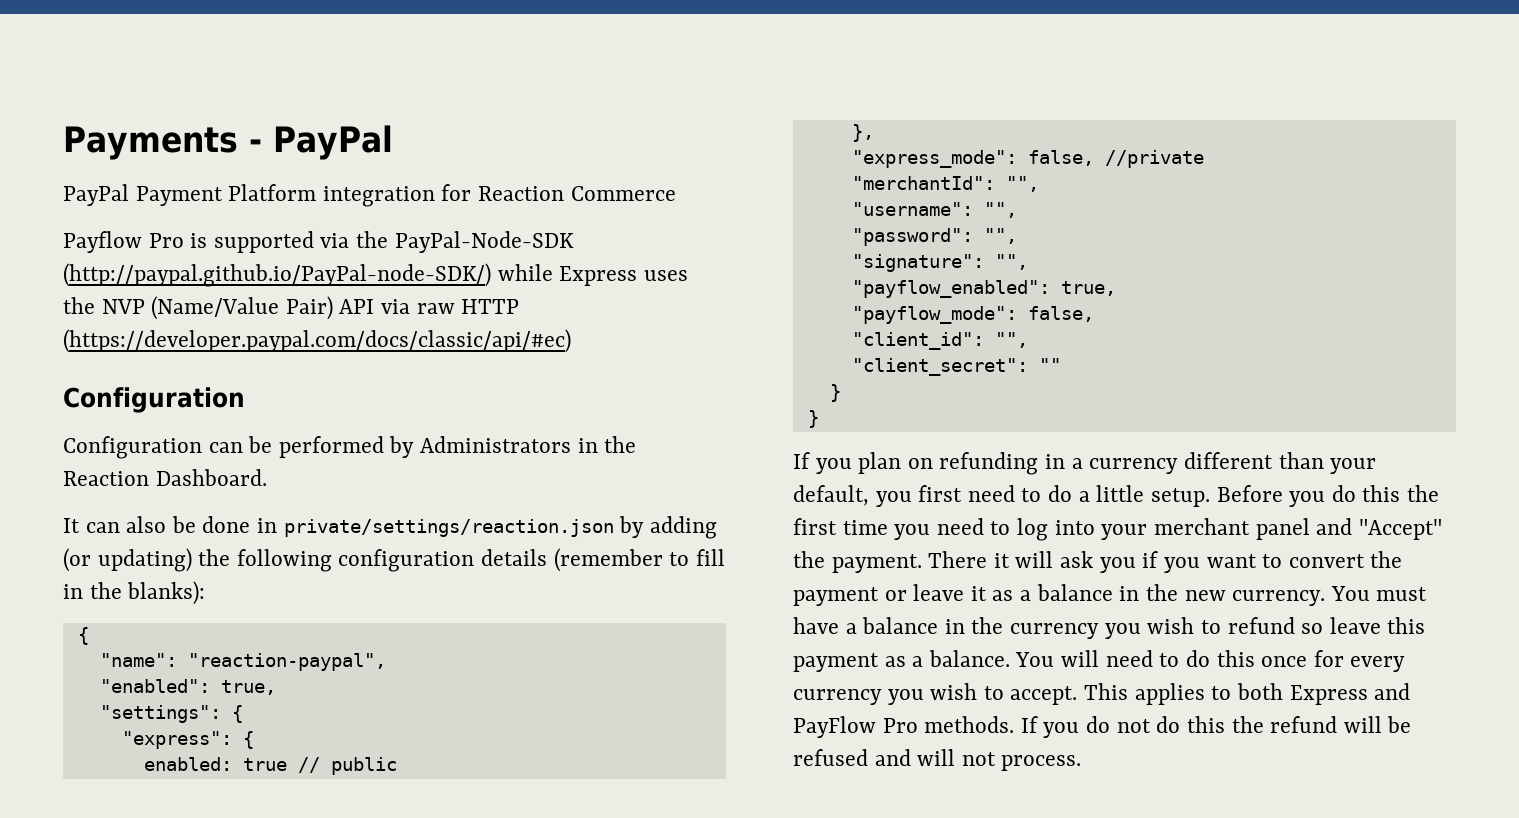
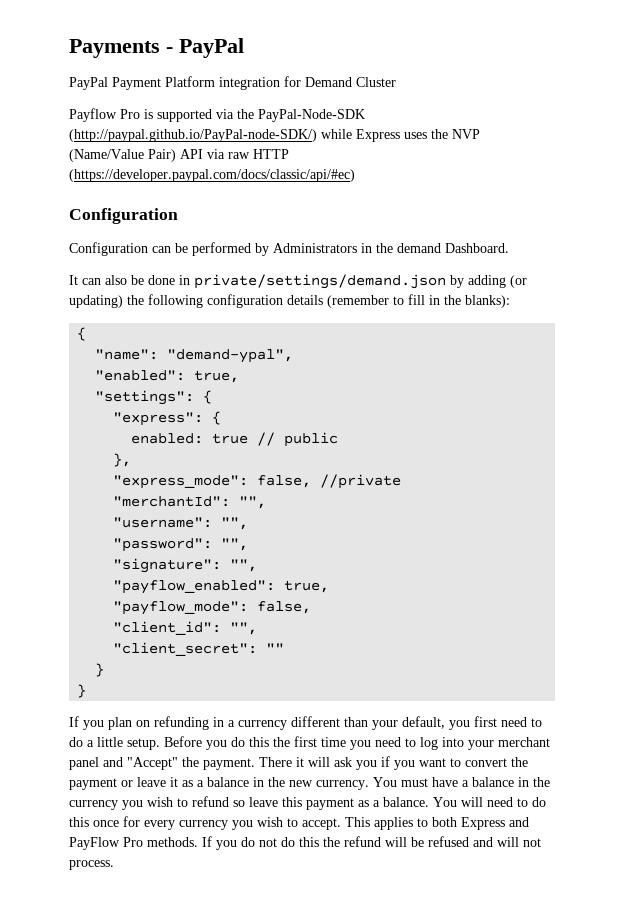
[478,186,676,201] Reaction Commerce -> [305,77,396,87] Demand Cluster
[63,471,149,486] Reaction -> [397,243,441,253] demand
[283,519,614,537] private/settings/reaction.json -> [194,274,446,289] private/settings/demand.json
[187,653,386,671] "reaction-paypal", -> [167,349,294,363] "demand-ypal",

